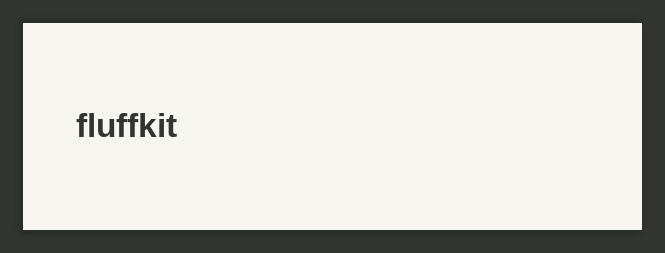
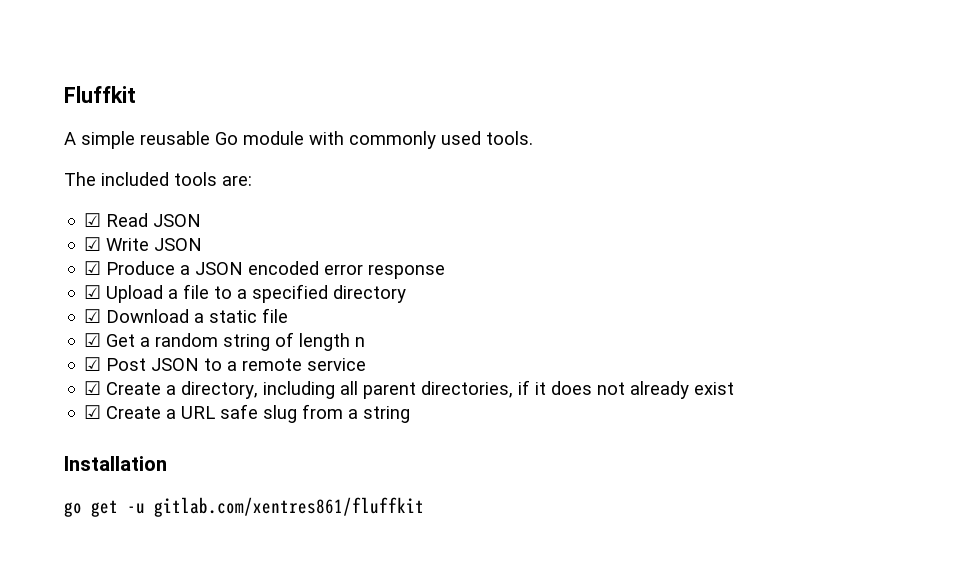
[76,113,177,137] fluffkit -> [64,86,136,103] [64,131,533,149] [64,172,252,186] [84,213,202,227] [84,237,203,251] [84,261,446,279] [84,284,407,303] [84,308,289,323] [84,332,366,351] [84,357,367,371] [84,380,735,399] [84,404,411,423] [64,456,167,471] [64,497,424,517] Fluffkit // A simple reusable Go module with commonly used tools. // The included tools are: // ☑ Read JSON // ☑ Write JSON // ☑ Produce a JSON encoded error response // ☑ Upload a file to a specified directory // ☑ Download a static file // ☑ Get a random string of length n // ☑ Post JSON to a remote service // ☑ Create a directory, including all parent directories, if it does not already exist // ☑ Create a URL safe slug from a string // Installation // go get -u gitlab.com/xentres861/fluffkit

